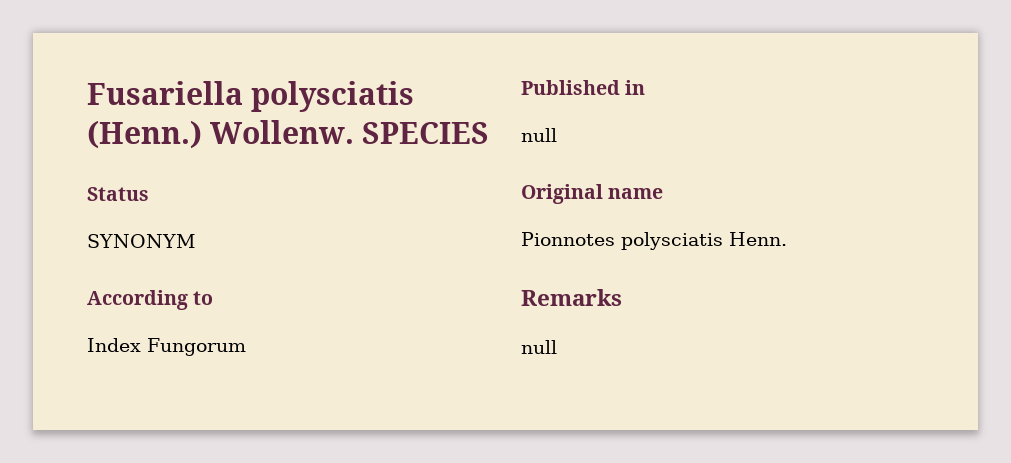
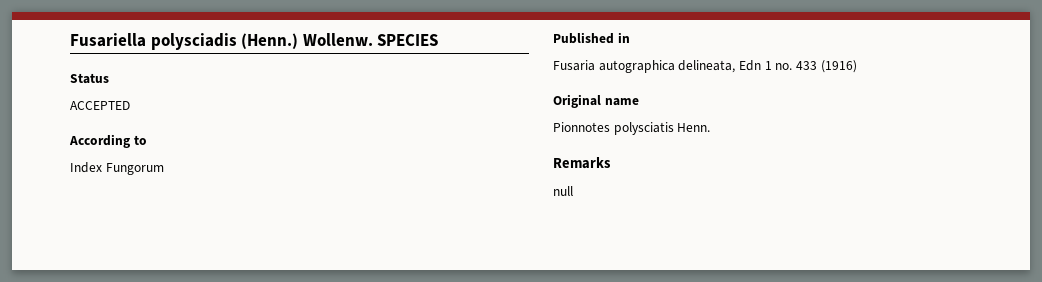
[251,81,415,112] polysciatis -> [150,33,237,50] polysciadis
[87,234,195,248] SYNONYM -> [70,101,130,110] ACCEPTED
[521,128,557,142] null -> [553,60,857,73] Fusaria autographica delineata, Edn 1 no. 433 (1916)

